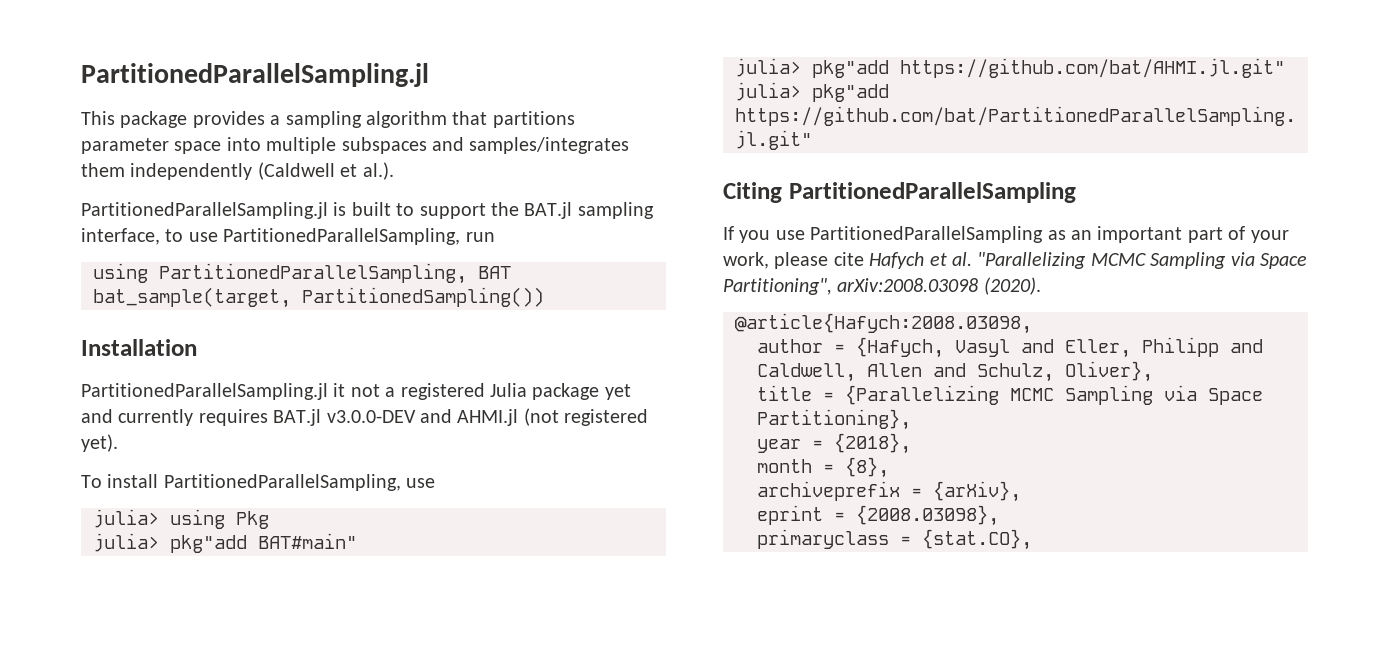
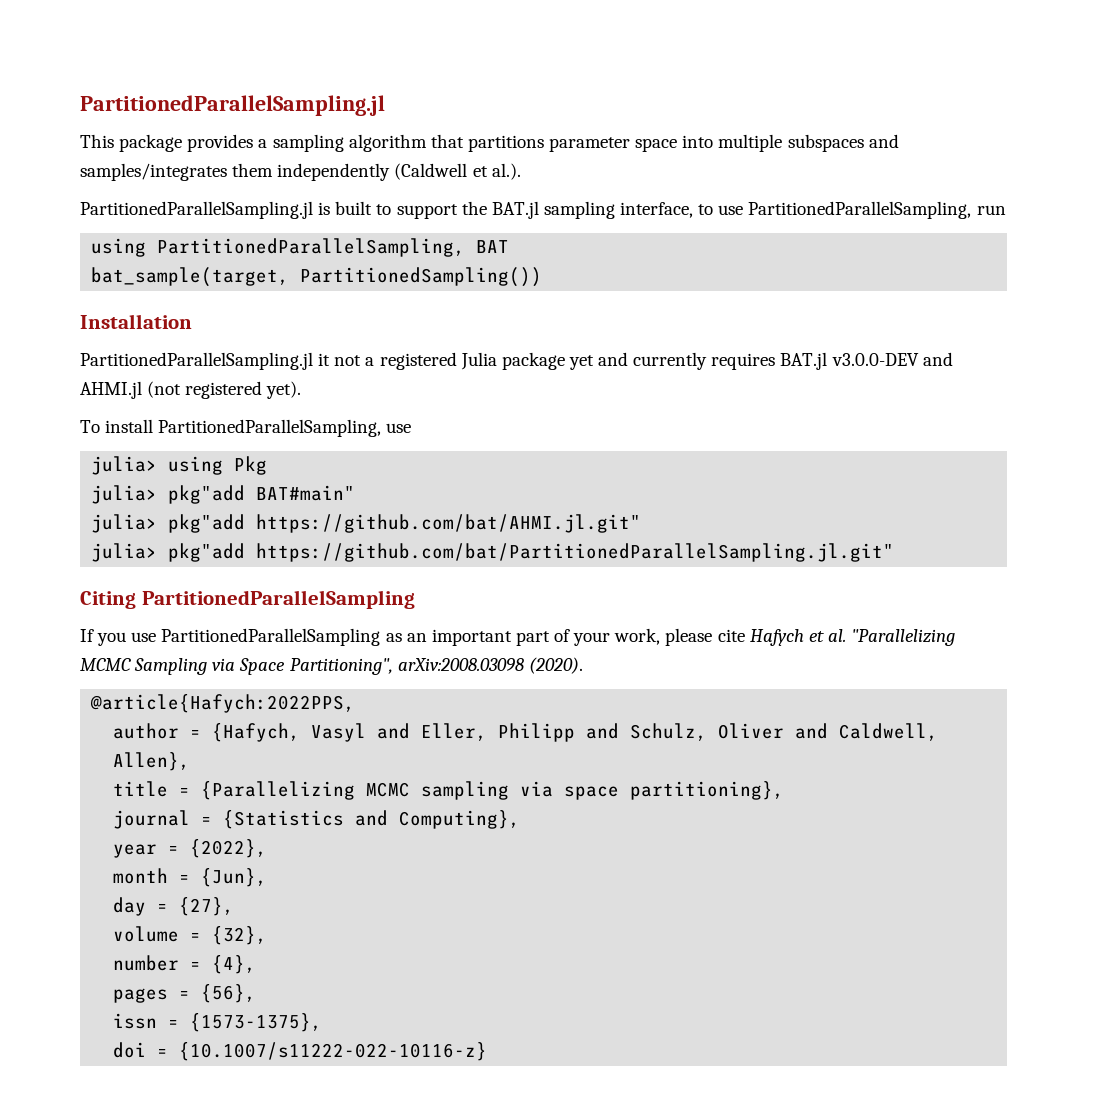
[735,313,1032,334] @article{Hafych:2008.03098, -> [90,694,356,713] @article{Hafych:2022PPS,
[757,361,1153,382] Caldwell, Allen and Schulz, Oliver}, -> [630,723,939,741] [113,752,191,771] Schulz, Oliver and Caldwell, Allen},
[1065,385,1263,405] [757,409,911,430] Sampling via Space Partitioning}, -> [421,781,785,800] [113,810,521,829] sampling via space partitioning}, // journal = {Statistics and Computing},
[834,433,911,454] {2018}, -> [190,839,268,858] {2022},
[845,457,889,478] [757,481,1021,502] [757,505,999,526] [757,529,1032,550] {8}, // archiveprefix = {arXiv}, // eprint = {2008.03098}, // primaryclass = {stat.CO}, -> [201,868,268,887] [113,897,235,916] [113,926,268,945] [113,955,257,974] [113,984,257,1003] [113,1013,323,1032] [113,1042,488,1061] {Jun}, // day = {27}, // volume = {32}, // number = {4}, // pages = {56}, // issn = {1573-1375}, // doi = {10.1007/s11222-022-10116-z}

